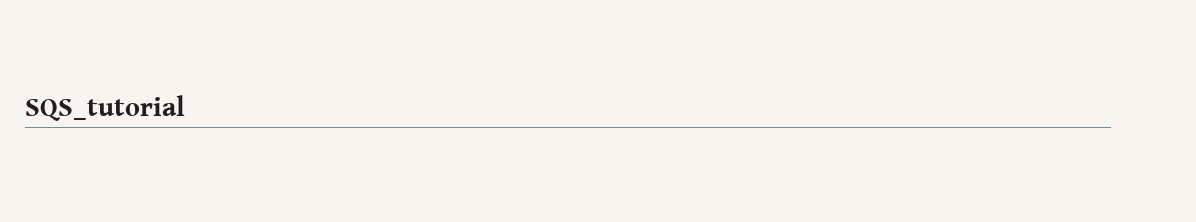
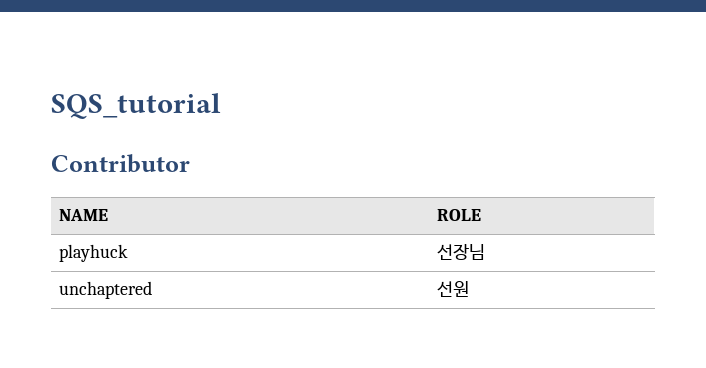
(185, 108) none -> [51,154,190,173] [59,209,109,221] [437,209,482,221] [59,244,129,262] [437,244,486,260] [59,281,153,299] [437,281,470,297] // Contributor // NAME | ROLE // playhuck | 선장님 // unchaptered | 선원

